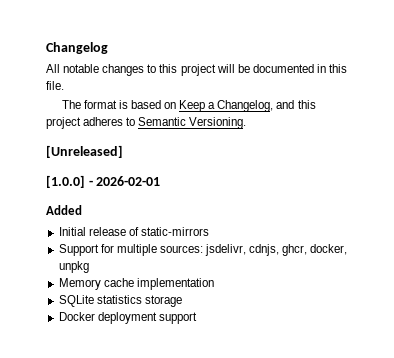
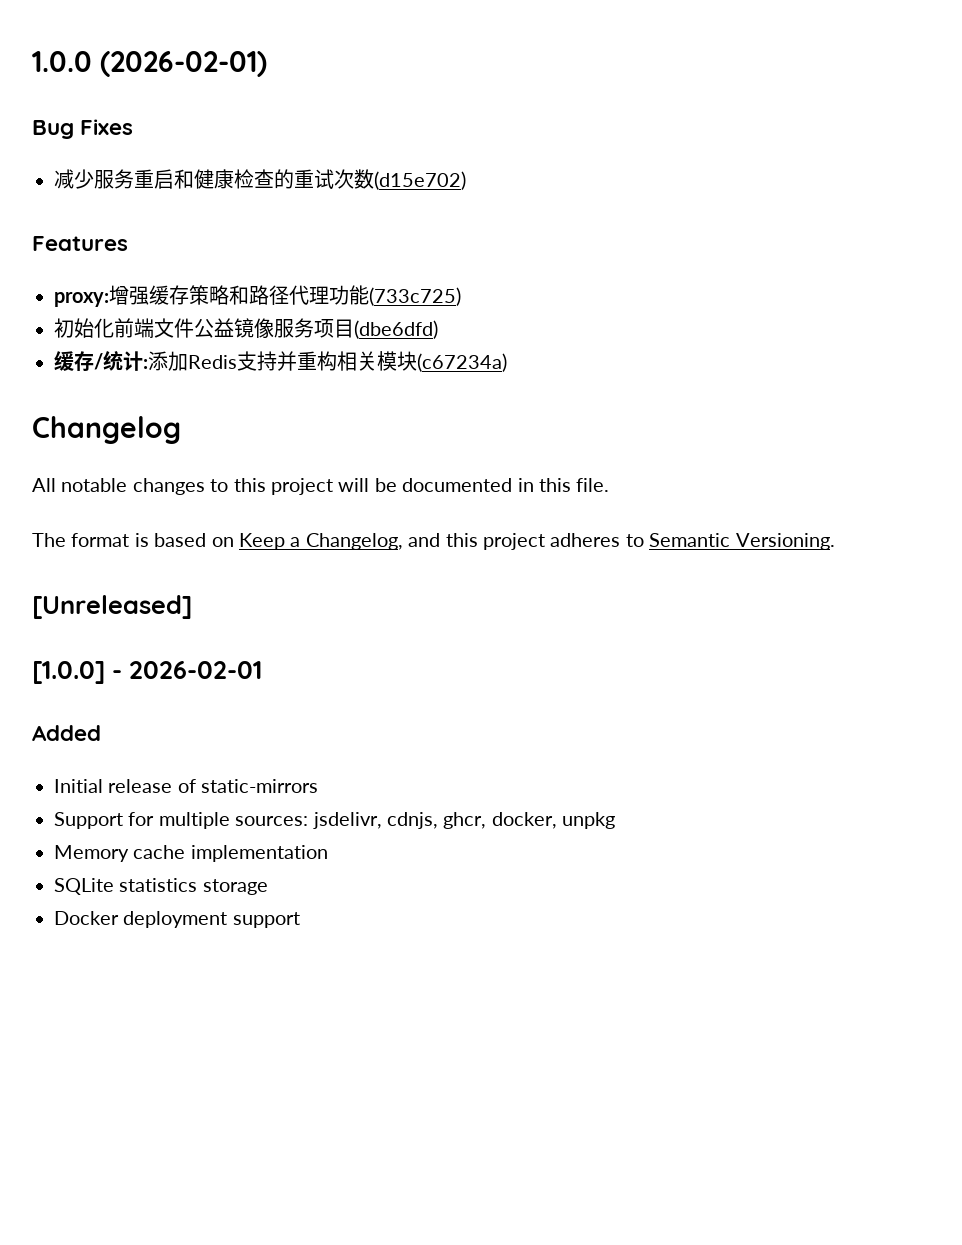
(46, 48) none -> [32,51,267,77] [32,119,134,139] [54,169,466,190] [32,236,128,251] [54,285,461,307] [54,318,438,339] [54,350,507,372] 1.0.0 (2026-02-01) // Bug Fixes // 减少服务重启和健康检查的重试次数(d15e702) // Features // proxy:增强缓存策略和路径代理功能(733c725) // 初始化前端文件公益镜像服务项目(dbe6dfd) // 缓存/统计:添加Redis支持并重构相关模块(c67234a) //

